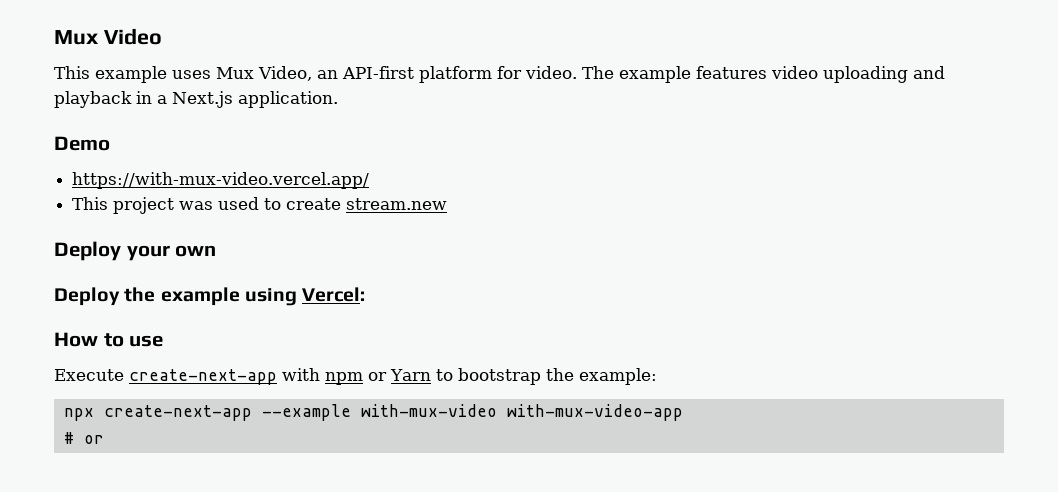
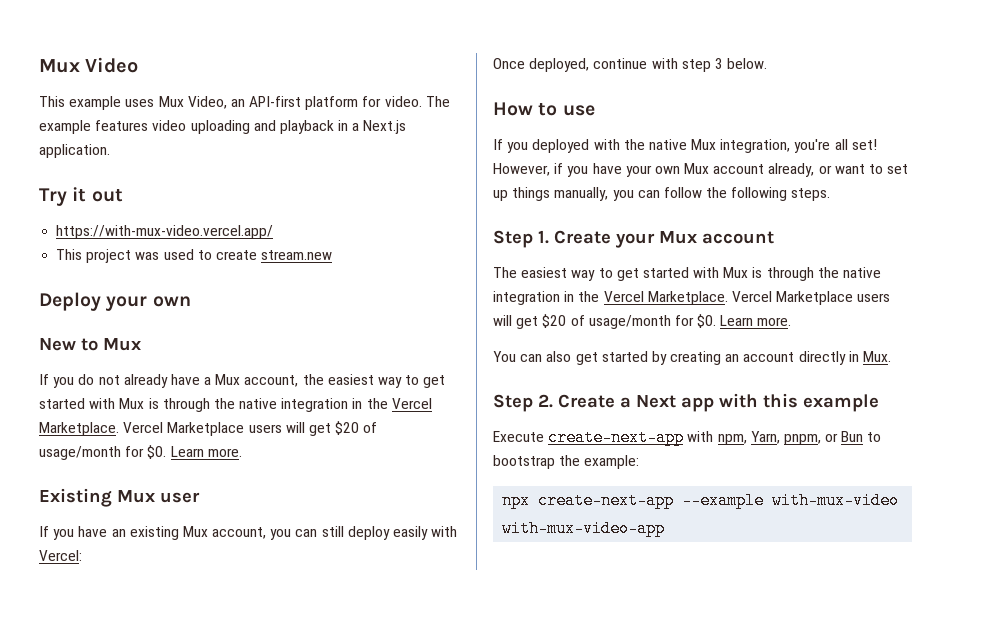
[54,136,110,151] Demo -> [39,187,123,206] Try it out
[54,287,366,306] [54,332,164,347] [54,368,431,385] Deploy the example using Vercel: // How to use // Execute create-next-app with npm or Yarn -> [39,338,141,351] [39,374,446,388] [39,398,432,412] [39,421,378,436] [39,445,242,460] [39,488,200,507] [39,526,458,540] [39,550,82,561] [493,58,768,72] [493,102,595,116] [493,139,877,153] [493,163,909,177] [493,187,831,201] [493,230,774,248] [493,267,882,281] [493,291,891,305] [493,314,792,329] [493,351,892,365] [493,393,879,412] [493,429,864,446] New to Mux // If you do not already have a Mux account, the easiest way to get started with Mux is through the native integration in the Vercel Marketplace. Vercel Marketplace users will get $20 of usage/month for $0. Learn more. // Existing Mux user // If you have an existing Mux account, you can still deploy easily with Vercel: // Once deployed, continue with step 3 below. // How to use // If you deployed with the native Mux integration, you're all set! However, if you have your own Mux account already, or want to set up things manually, you can follow the following steps. // Step 1. Create your Mux account // The easiest way to get started with Mux is through the native integration in the Vercel Marketplace. Vercel Marketplace users will get $20 of usage/month for $0. Learn more. // You can also get started by creating an account directly in Mux. // Step 2. Create a Next app with this example // Execute create-next-app with npm, Yarn, pnpm, or Bun
[63,432,104,444] // # or -> (666, 528) none

